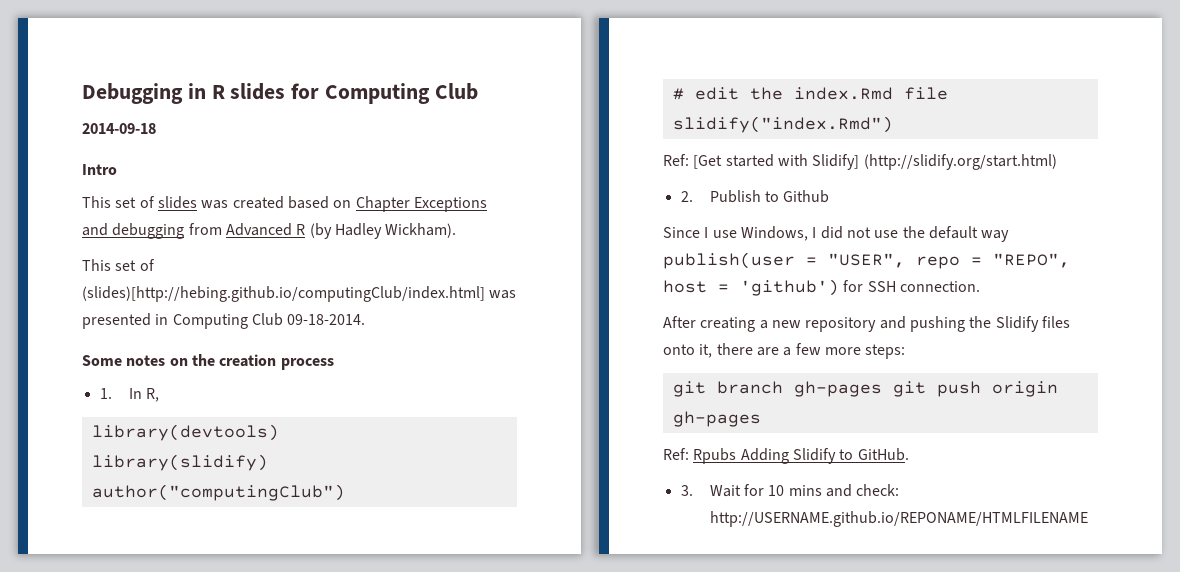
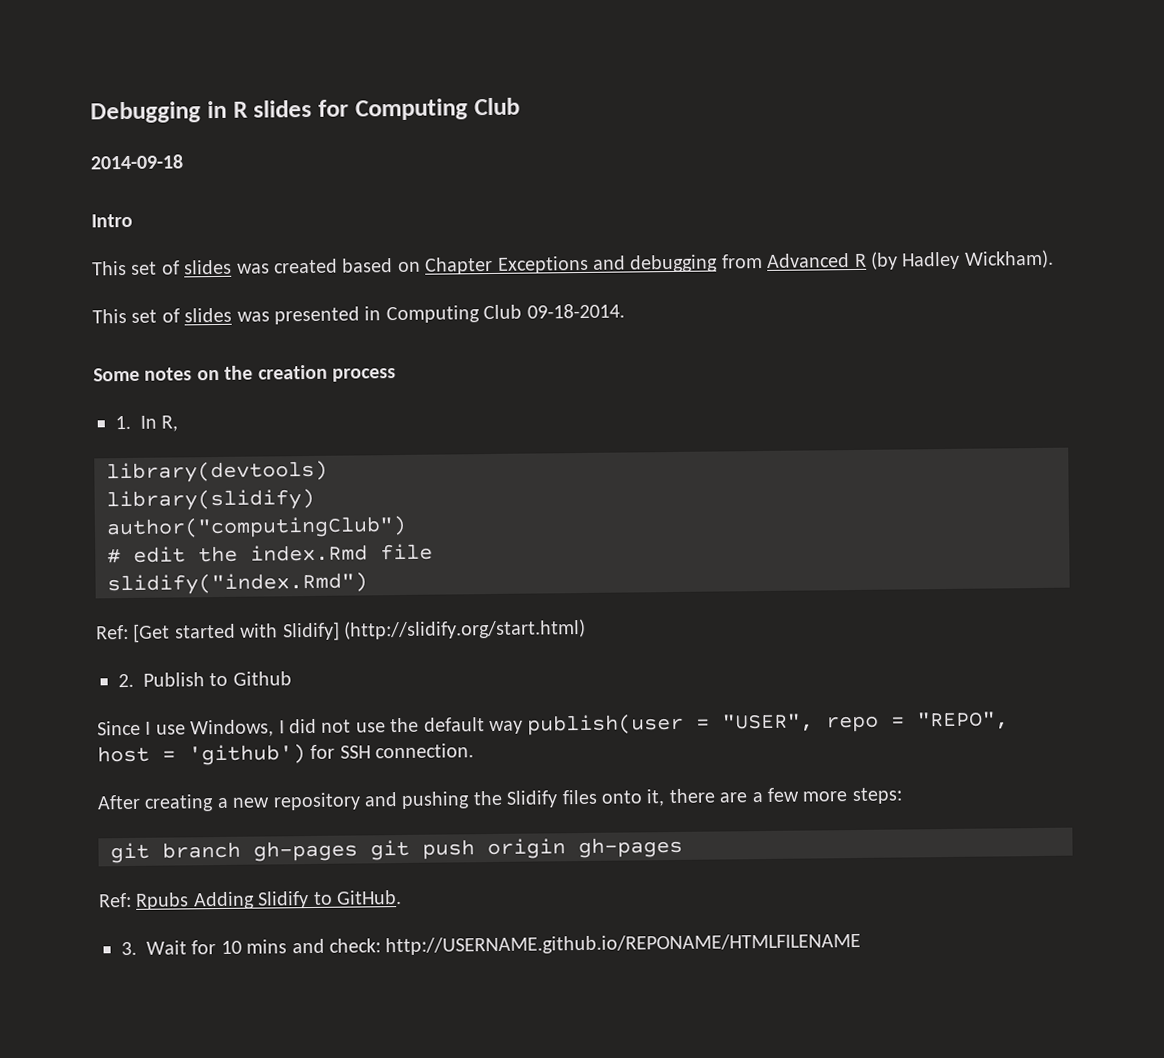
[82,286,485,302] (slides)[http://hebing.github.io/computingClub/index.html] -> [184,307,233,323] slides

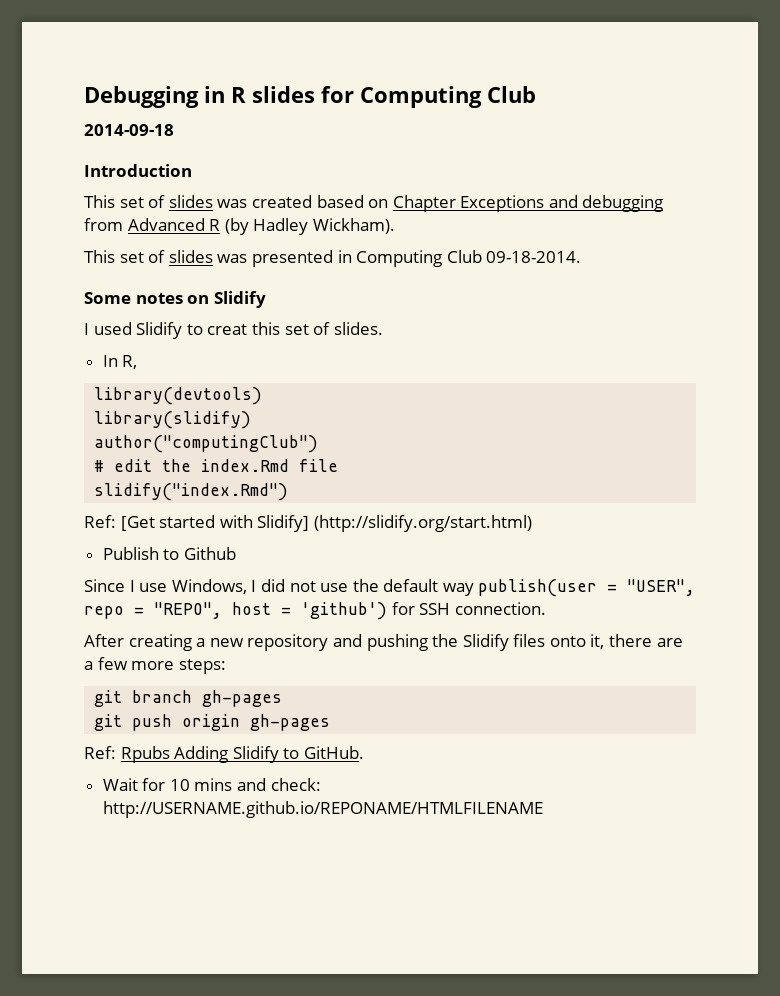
[91,213,133,228] Intro -> [84,164,192,177] Introduction
[224,364,396,382] [115,415,131,430] the creation process // 1. -> [213,291,266,308] [84,322,383,339] Slidify // I used Slidify to creat this set of slides. //
[118,673,134,688] 2. -> (532, 523) none
(358, 851) none -> (283, 698) //
[121,941,137,956] 3. -> (364, 752) none

